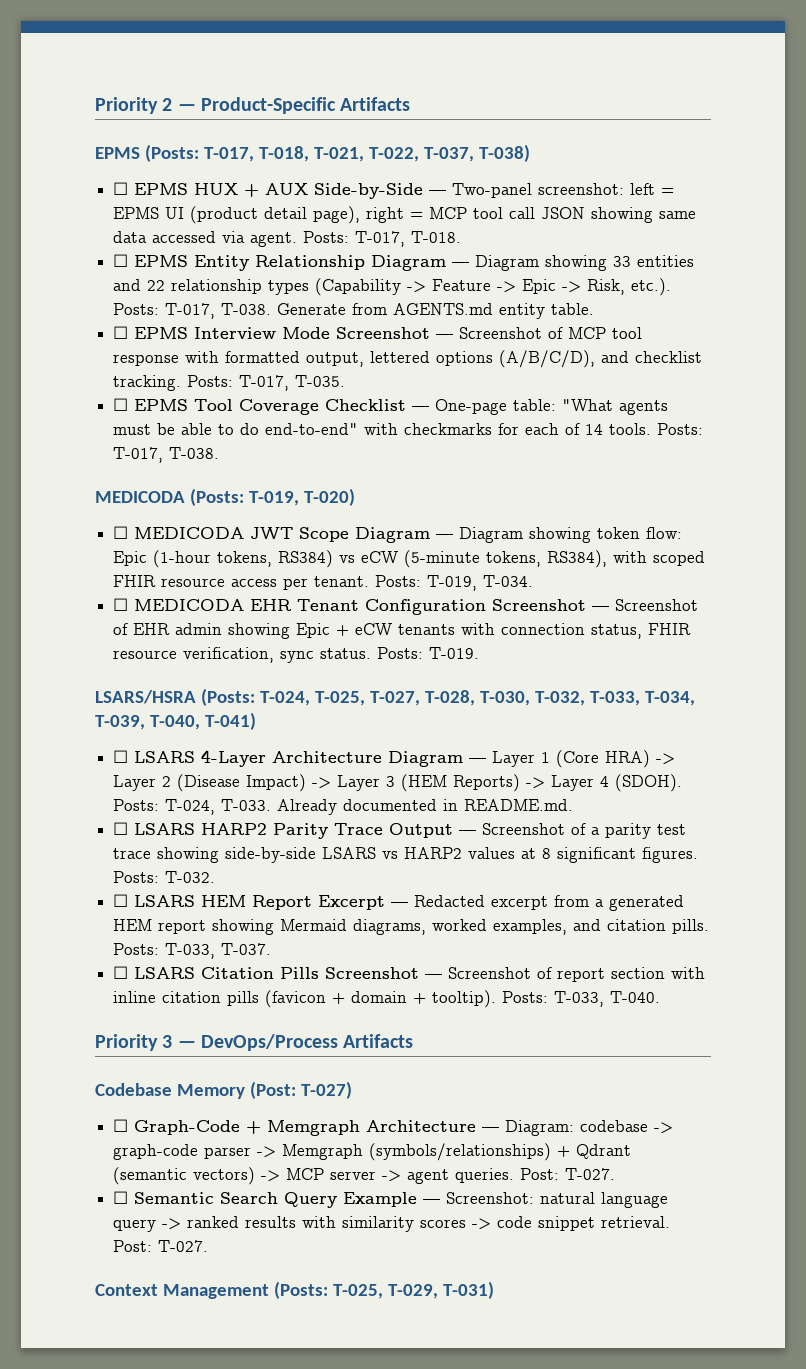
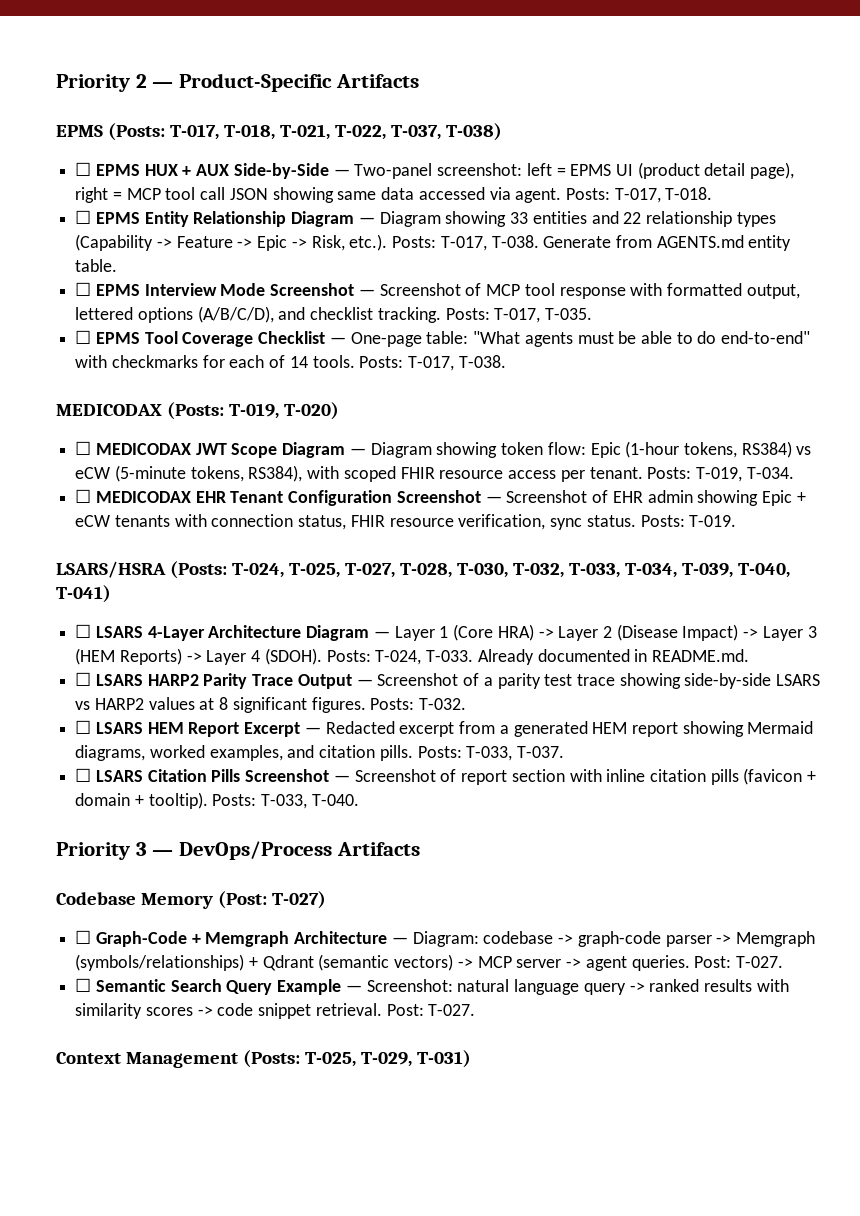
[95,491,185,503] MEDICODA -> [56,404,162,416] MEDICODAX
[134,527,245,539] MEDICODA -> [95,443,191,455] MEDICODAX
[134,599,245,611] MEDICODA -> [95,491,191,503] MEDICODAX

